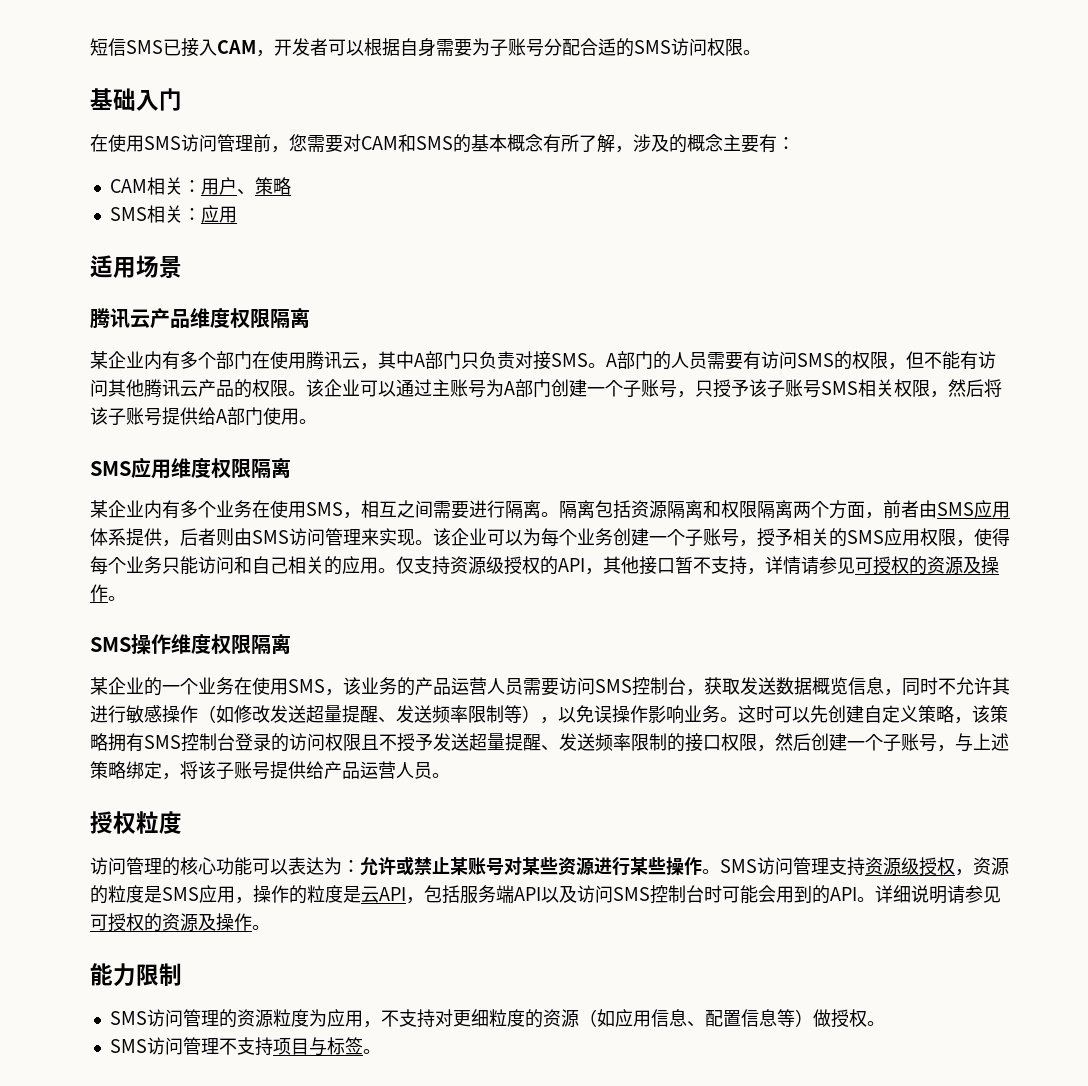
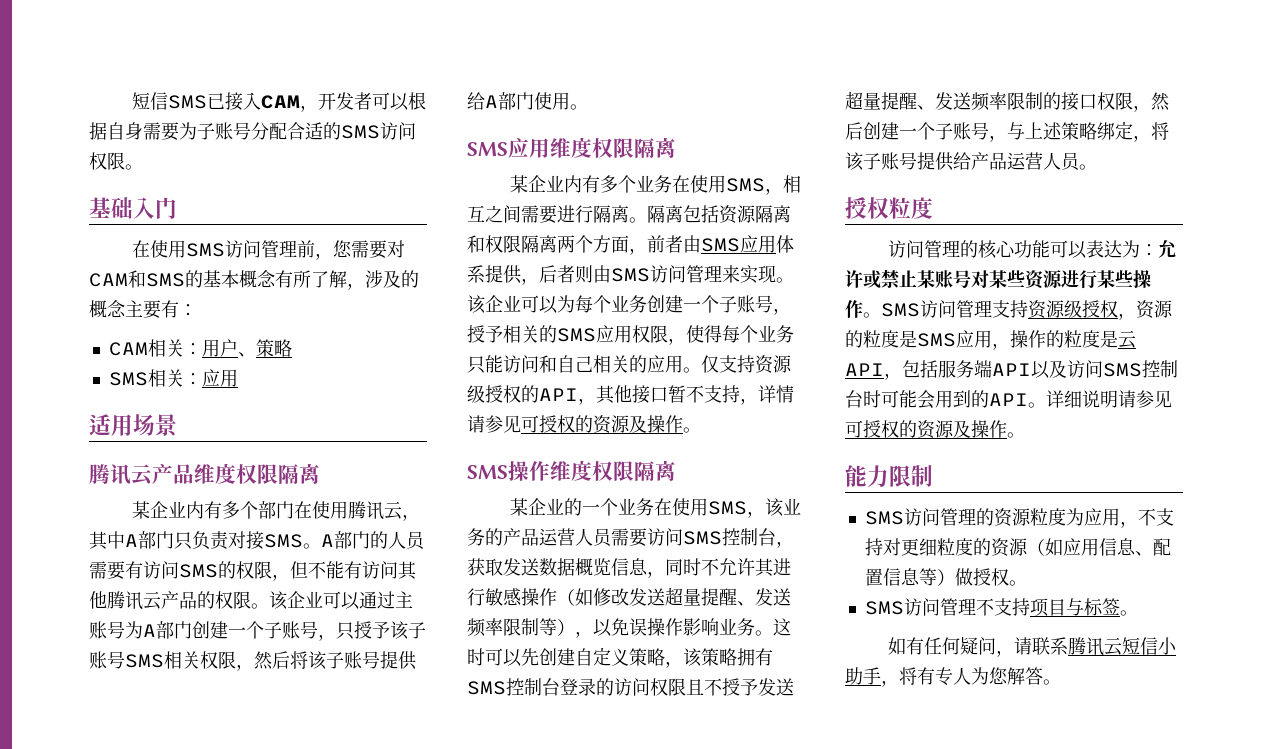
(381, 1051) none -> [888,636,1178,657] [845,667,1061,687] // 如有任何疑问，请联系腾讯云短信小助手，将有专人为您解答。

